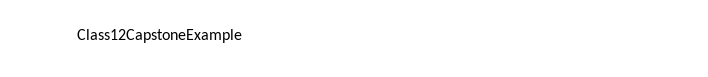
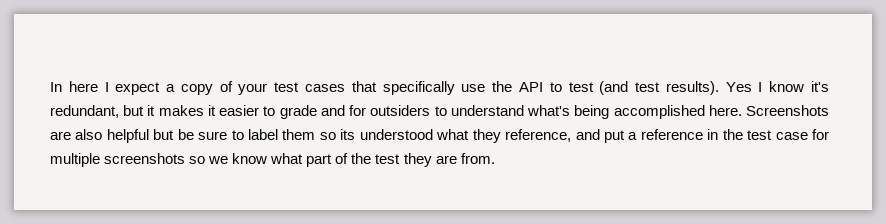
[77,29,242,43] Class12CapstoneExample -> [50,81,829,95] [50,105,830,119] [50,129,829,143] [50,153,495,167] In here I expect a copy of your test cases that specifically use the API to test (and test results). Yes I know it's redundant, but it makes it easier to grade and for outsiders to understand what's being accomplished here. Screenshots are also helpful but be sure to label them so its understood what they reference, and put a reference in the test case for multiple screenshots so we know what part of the test they are from.

